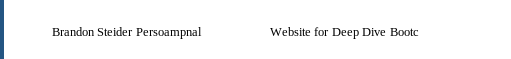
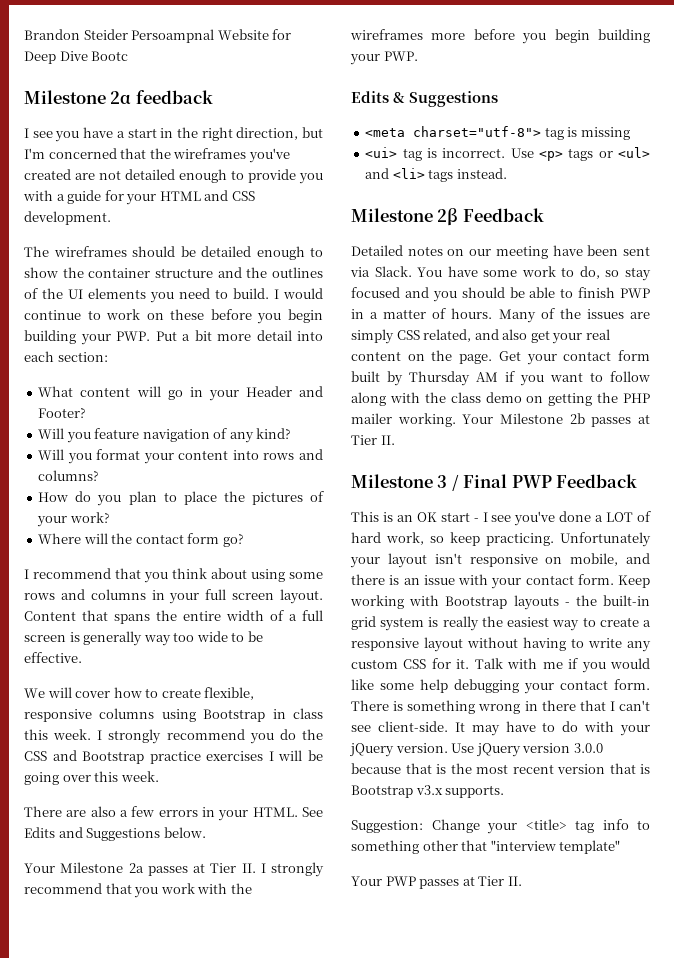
(419, 32) none -> [24,90,213,104] [24,127,323,142] [24,148,290,163] [24,169,323,184] [23,190,255,205] [24,211,111,225] [24,246,323,260] [24,267,323,278] [24,288,323,303] [24,309,323,324] [24,330,323,345] [24,351,108,362] [38,386,323,401] [38,408,87,418] [38,428,292,443] [38,449,323,464] [38,470,100,481] [38,491,324,506] [37,512,110,527] [38,533,244,547] [24,568,323,583] [24,589,323,604] [24,610,323,624] [24,631,263,646] [24,652,82,663] [24,687,255,700] [24,708,323,722] [24,729,323,744] [24,750,323,764] [24,771,159,785] [24,806,324,821] [24,827,206,841] [24,862,324,877] [24,883,252,898] [350,29,650,44] [350,51,418,65] [351,91,498,107] [365,126,630,140] [365,147,650,161] [365,168,507,182] [351,208,544,226] [351,245,650,259] [350,266,651,281] [351,287,650,302] [351,308,650,323] [351,329,610,344] [351,350,650,365] [351,371,650,386] [351,392,650,406] [351,413,650,427] [351,435,395,445] [351,474,638,491] [351,511,651,526] [351,532,651,547] [350,553,650,568] [351,574,650,589] [350,595,650,610] [351,616,651,631] [351,637,651,652] [351,658,650,673] [351,679,650,694] [351,700,650,714] [351,721,650,736] [349,743,603,757] [351,763,650,774] [351,785,505,798] [351,819,650,834] [351,840,621,854] [351,876,522,889] // Milestone 2α feedback // I see you have a start in the right direction, but I'm concerned that the wireframes you've created are not detailed enough to provide you with a guide for your HTML and CSS development. // The wireframes should be detailed enough to show the container structure and the outlines of the UI elements you need to build. I would continue to work on these before you begin building your PWP. Put a bit more detail into each section: // What content will go in your Header and Footer? // Will you feature navigation of any kind? // Will you format your content into rows and columns? // How do you plan to place the pictures of your work? // Where will the contact form go? // I recommend that you think about using some rows and columns in your full screen layout. Content that spans the entire width of a full screen is generally way too wide to be effective. // We will cover how to create flexible, responsive columns using Bootstrap in class this week. I strongly recommend you do the CSS and Bootstrap practice exercises I will be going over this week. // There are also a few errors in your HTML. See Edits and Suggestions below. // Your Milestone 2a passes at Tier II. I strongly recommend that you work with the wireframes more before you begin building your PWP. // Edits & Suggestions // <meta charset="utf-8"> tag is missing // <ui> tag is incorrect. Use <p> tags or <ul> and <li> tags instead. // Milestone 2β Feedback // Detailed notes on our meeting have been sent via Slack. You have some work to do, so stay focused and you should be able to finish PWP in a matter of hours. Many of the issues are simply CSS related, and also get your real content on the page. Get your contact form built by Thursday AM if you want to follow along with the class demo on getting the PHP mailer working. Your Milestone 2b passes at Tier II. // Milestone 3 / Final PWP Feedback // This is an OK start - I see you've done a LOT of hard work, so keep practicing. Unfortunately your layout isn't responsive on mobile, and there is an issue with your contact form. Keep working with Bootstrap layouts - the built-in grid system is really the easiest way to create a responsive layout without having to write any custom CSS for it. Talk with me if you would like some help debugging your contact form. There is something wrong in there that I can't see client-side. It may have to do with your jQuery version. Use jQuery version 3.0.0 because that is the most recent version that is Bootstrap v3.x supports. // Suggestion: Change your <title> tag info to something other that "interview template" // Your PWP passes at Tier II.

